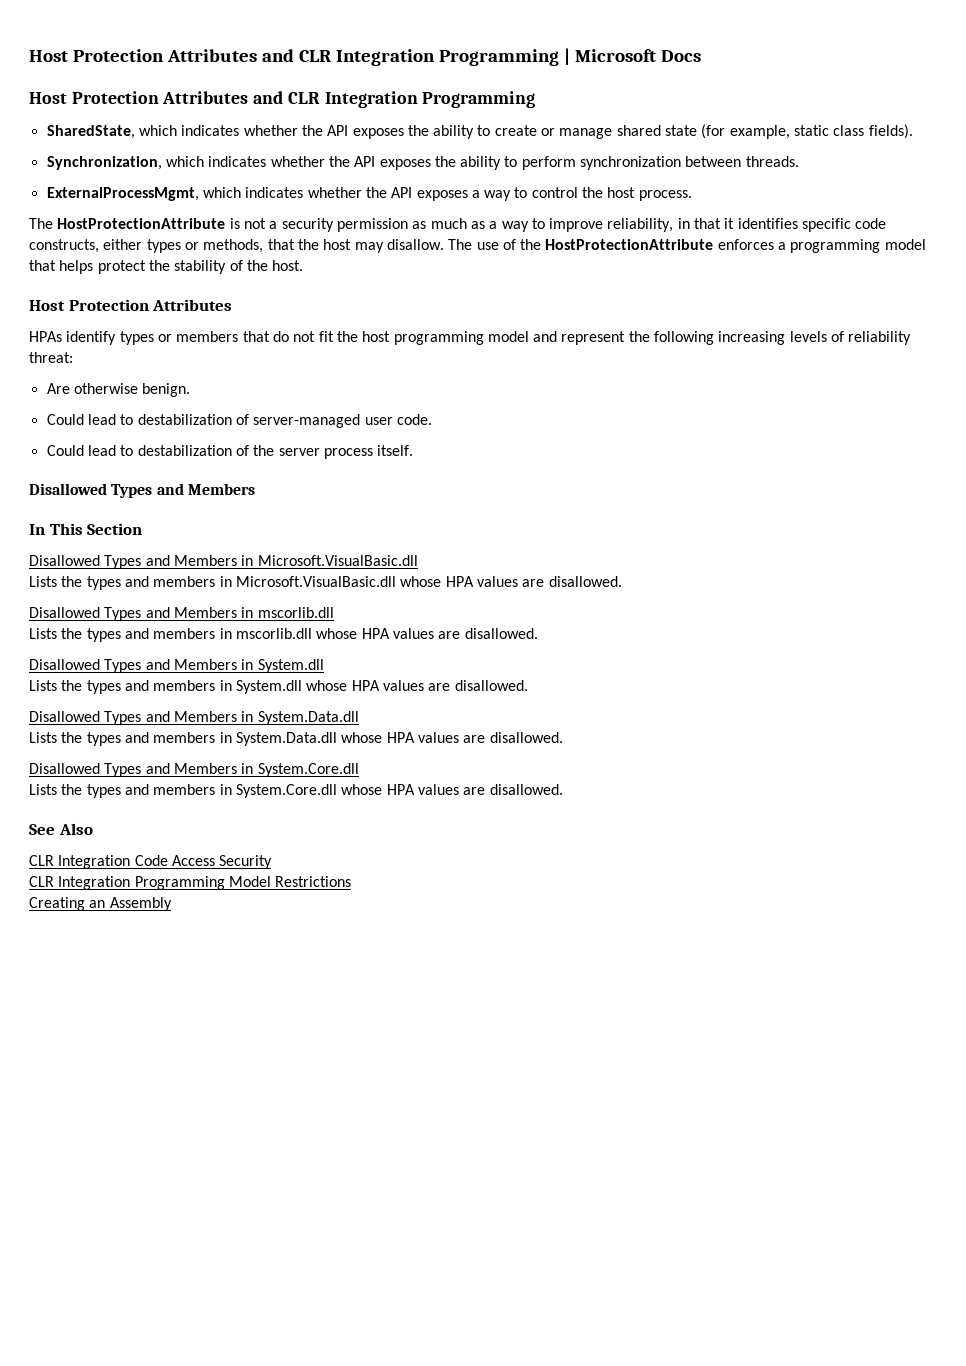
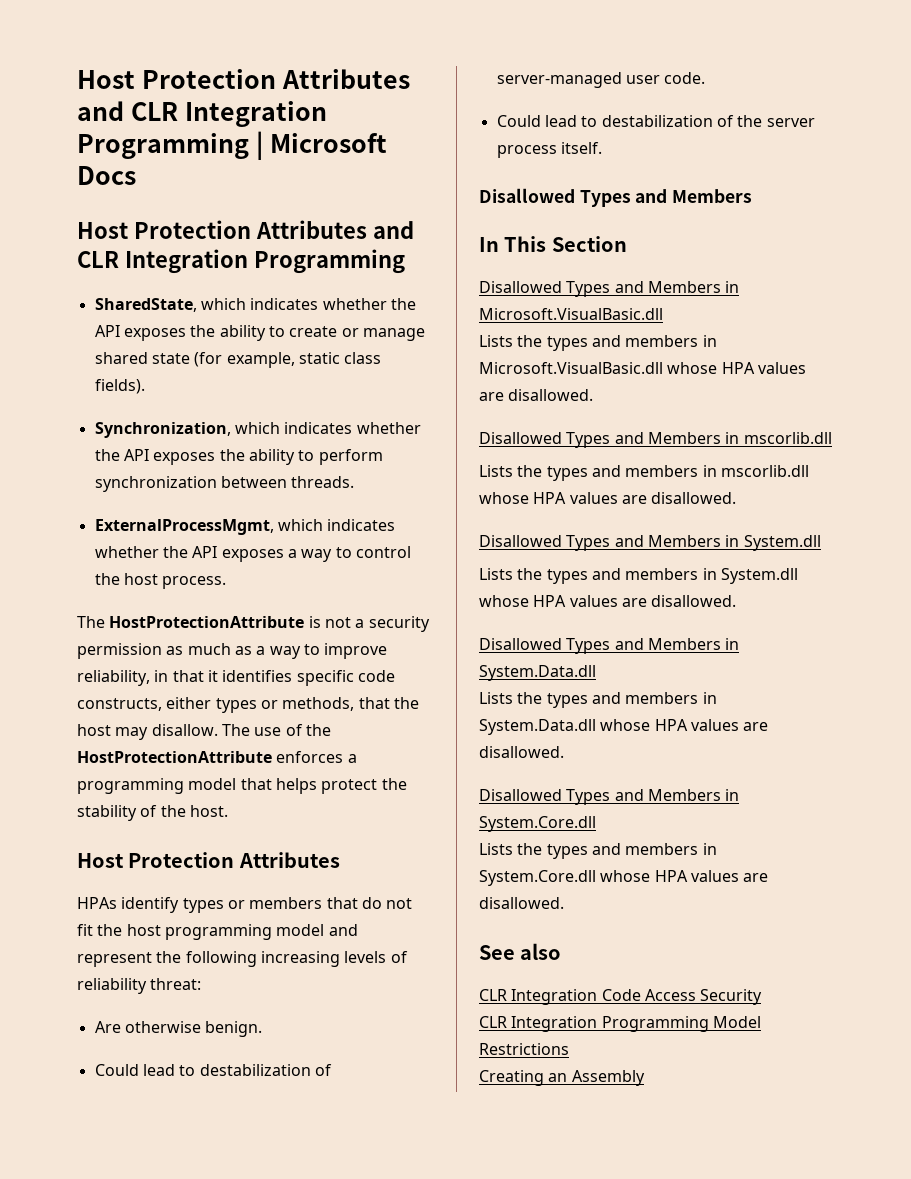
[58,823,93,835] Also -> [520,943,562,960] also

